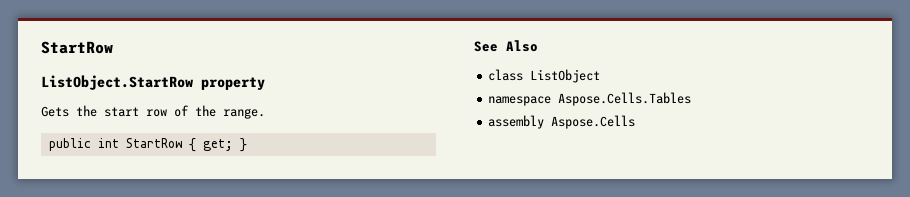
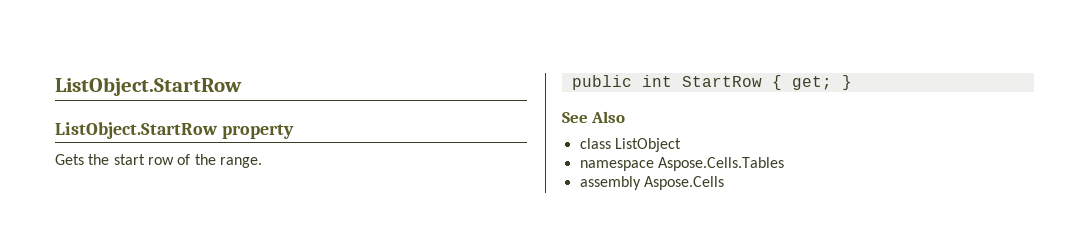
[41,41,113,54] StartRow -> [55,77,242,96] ListObject.StartRow

